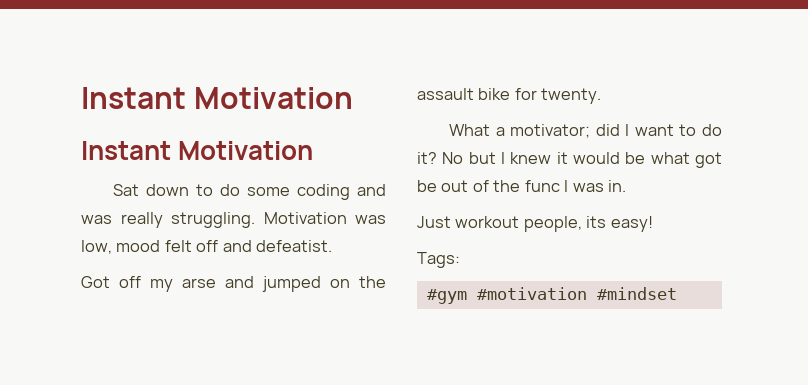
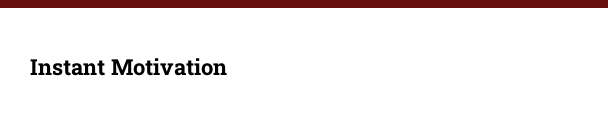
[81,87,354,109] [81,141,314,160] [113,184,386,200] [81,212,386,228] [81,240,333,254] [81,276,386,292] [417,88,602,104] [449,124,722,138] [417,152,722,168] [417,180,627,192] [417,216,653,232] [417,252,460,268] [426,287,677,304] Instant Motivation // Instant Motivation // Sat down to do some coding and was really struggling. Motivation was low, mood felt off and defeatist. // Got off my arse and jumped on the assault bike for twenty. // What a motivator; did I want to do it? No but I knew it would be what got be out of the func I was in. // Just workout people, its easy! // Tags: // #gym #motivation #mindset -> [30,58,227,76] Instant Motivation

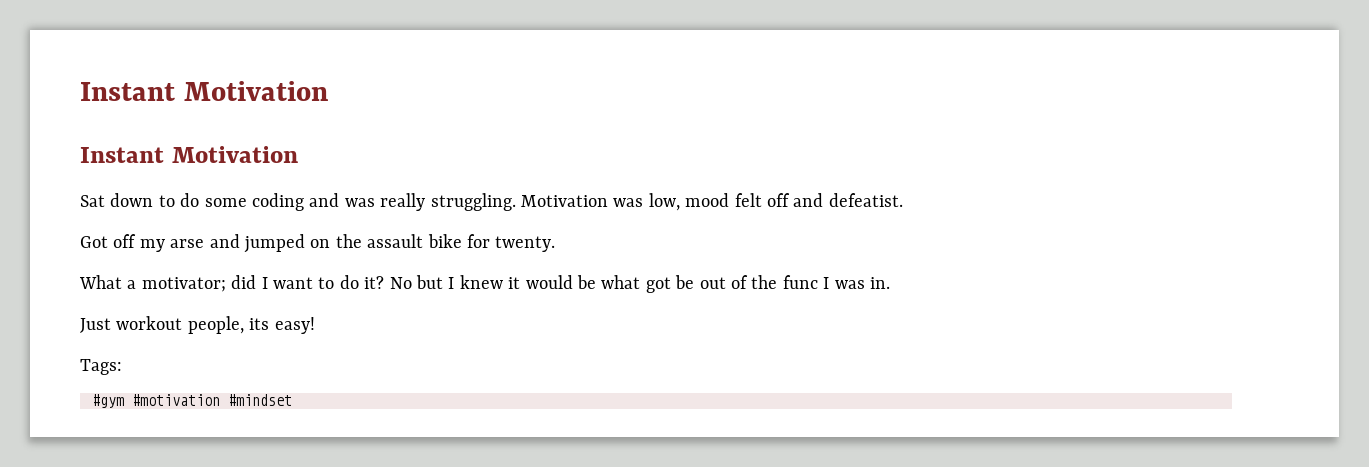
[30,58,227,76] Instant Motivation -> [80,81,328,101] [80,146,298,163] [80,193,903,211] [80,234,556,253] [79,275,890,293] [80,316,315,334] [80,359,122,375] [92,394,292,408] Instant Motivation // Instant Motivation // Sat down to do some coding and was really struggling. Motivation was low, mood felt off and defeatist. // Got off my arse and jumped on the assault bike for twenty. // What a motivator; did I want to do it? No but I knew it would be what got be out of the func I was in. // Just workout people, its easy! // Tags: // #gym #motivation #mindset

